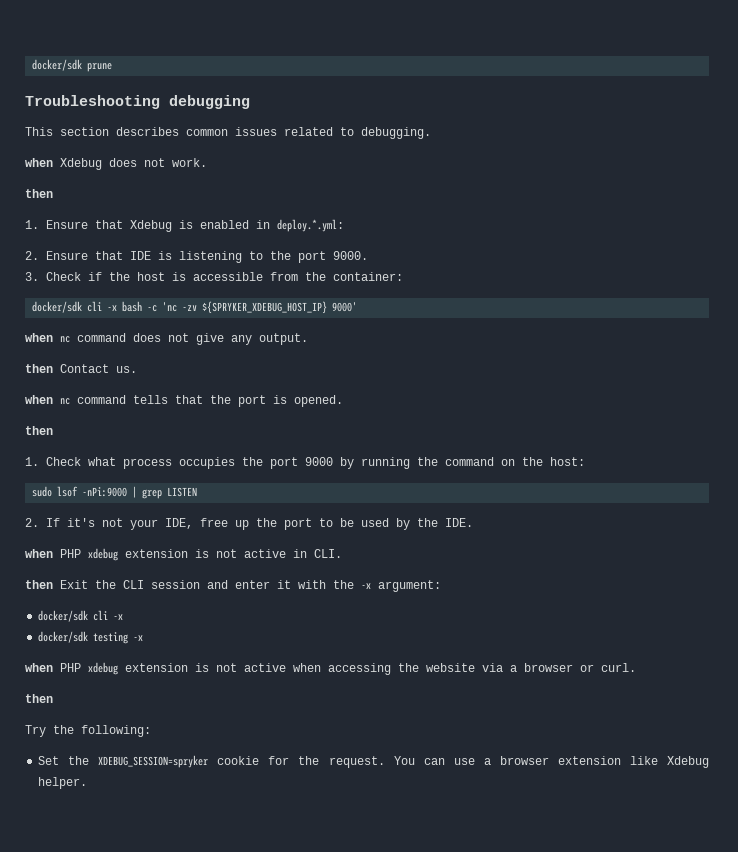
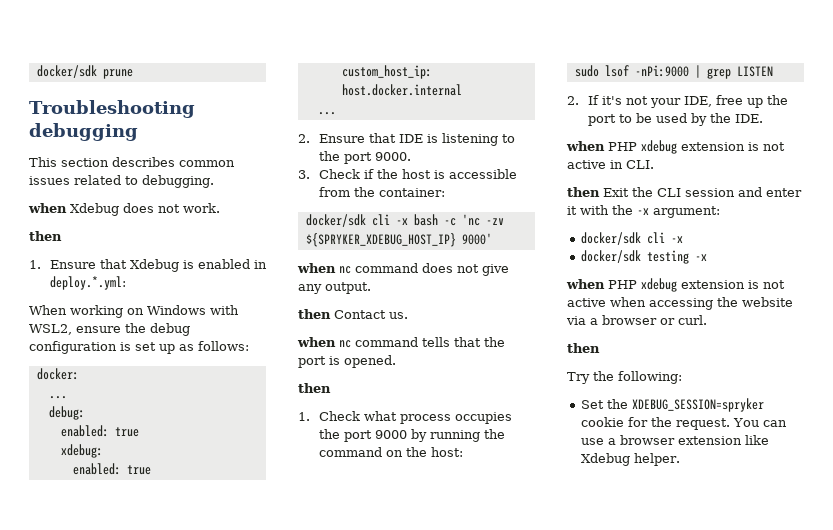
(345, 225) none -> [29,305,239,318] [29,323,190,336] [29,341,249,354] [36,368,79,380] [48,396,67,399] [48,406,85,420] [60,425,139,437] [60,444,103,458] [72,463,151,475] [341,65,432,79] [341,84,462,96] [317,112,336,115] // When working on Windows with WSL2, ensure the debug configuration is set up as follows: // docker: // ... // debug: // enabled: true // xdebug: // enabled: true // custom_host_ip: host.docker.internal // ...

